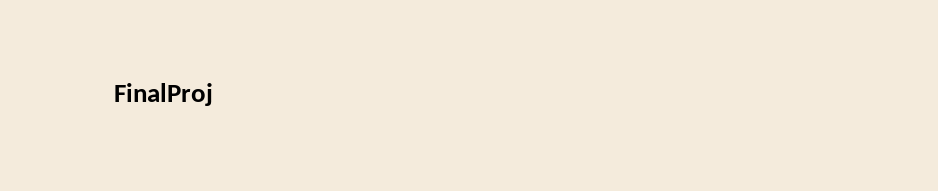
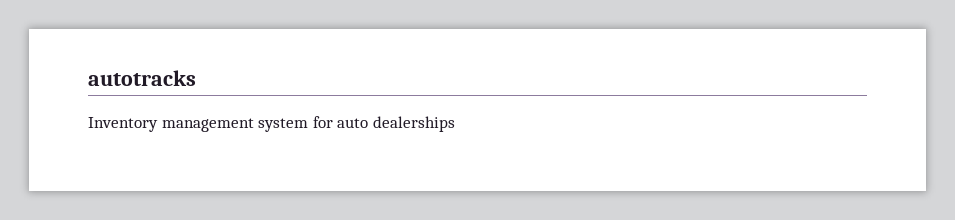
[114,83,213,106] FinalProj -> [88,70,196,86] [88,116,455,132] autotracks // Inventory management system for auto dealerships

